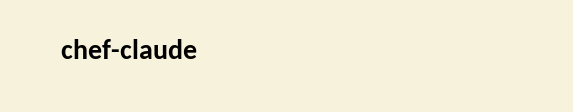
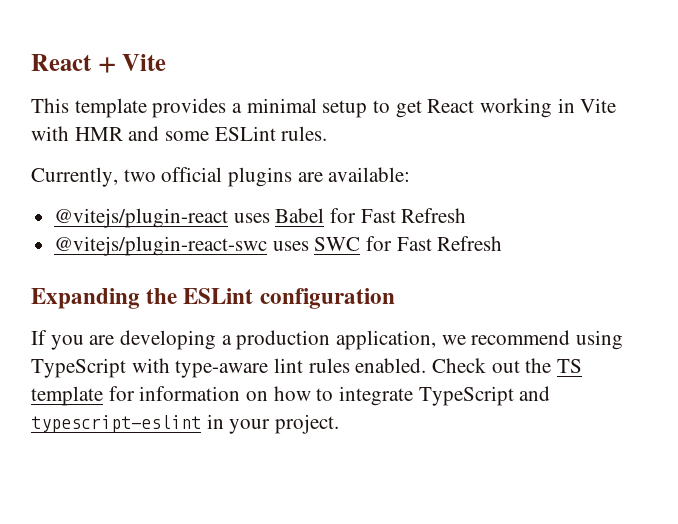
[61,39,197,59] chef-claude -> [31,54,167,73] [31,98,617,118] [31,126,328,141] [31,167,411,187] [54,208,467,228] [54,236,503,256] [31,288,395,309] [31,330,624,350] [31,358,583,378] [31,386,551,406] [31,414,340,434] React + Vite // This template provides a minimal setup to get React working in Vite with HMR and some ESLint rules. // Currently, two official plugins are available: // @vitejs/plugin-react uses Babel for Fast Refresh // @vitejs/plugin-react-swc uses SWC for Fast Refresh // Expanding the ESLint configuration // If you are developing a production application, we recommend using TypeScript with type-aware lint rules enabled. Check out the TS template for information on how to integrate TypeScript and typescript-eslint in your project.

